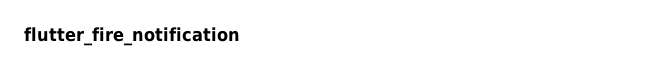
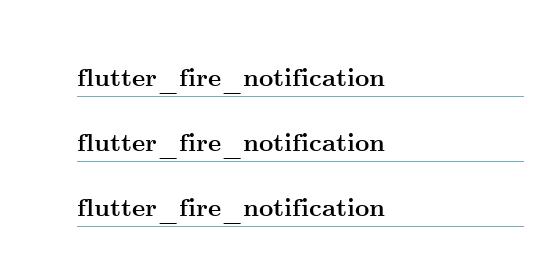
[24,27,240,46] flutter_fire_notification -> [77,68,385,94] [77,133,385,159] [77,198,385,224] flutter_fire_notification // flutter_fire_notification // flutter_fire_notification

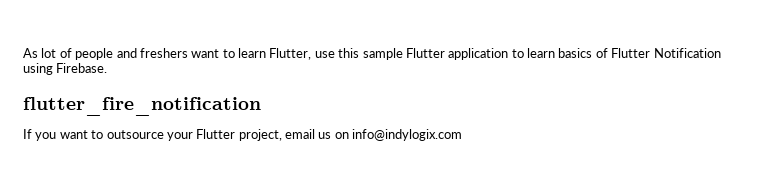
[77,68,385,94] [77,133,385,159] [77,198,385,224] flutter_fire_notification // flutter_fire_notification // flutter_fire_notification -> [23,48,721,60] [23,63,108,75] [23,97,261,116] [23,129,463,141] As lot of people and freshers want to learn Flutter, use this sample Flutter application to learn basics of Flutter Notification using Firebase. // flutter_fire_notification // If you want to outsource your Flutter project, email us on info@indylogix.com

